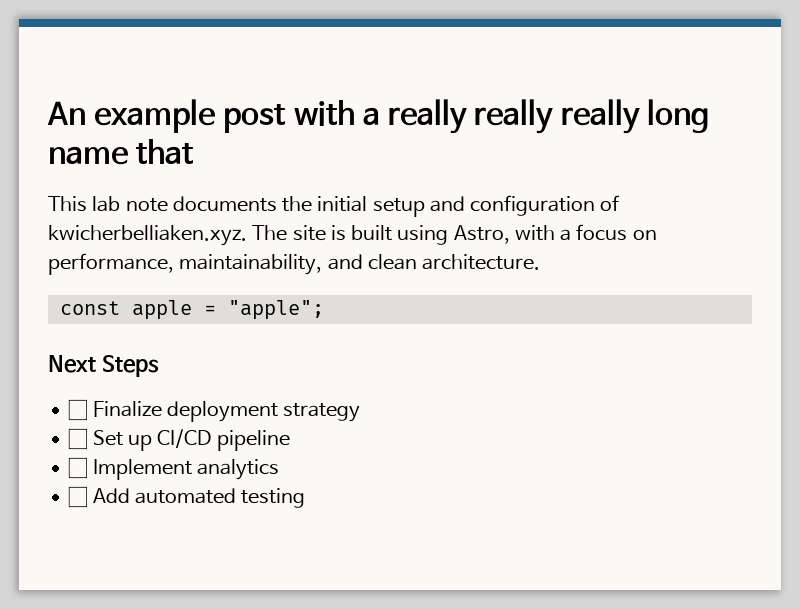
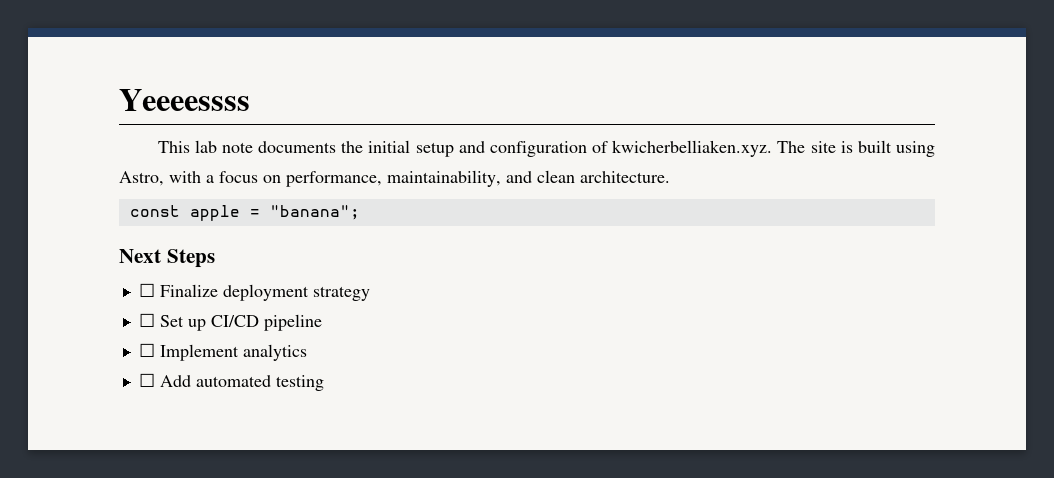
[47,99,709,134] [48,139,194,165] An example post with a really really really long name that -> [119,89,250,111] Yeeeessss
[227,300,324,320] "apple"; -> [269,205,360,220] "banana";

